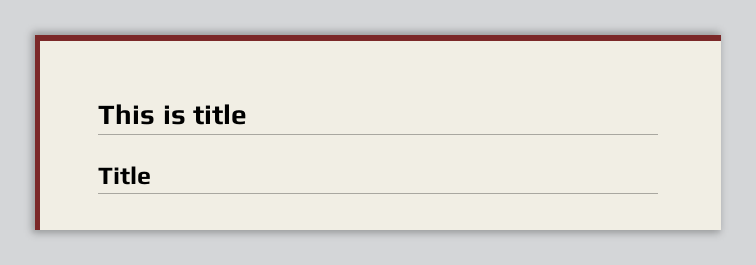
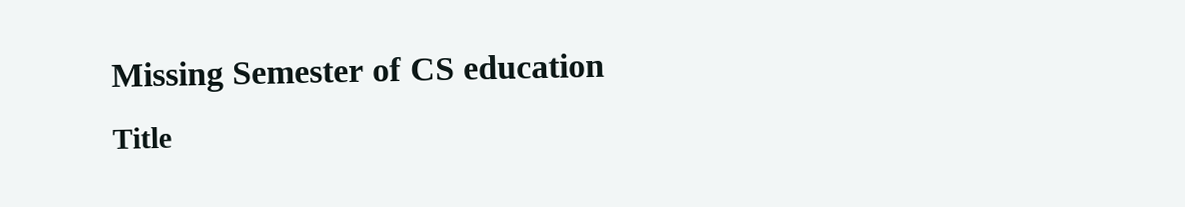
[98,104,248,125] This is title -> [111,52,605,94] Missing Semester of CS education

